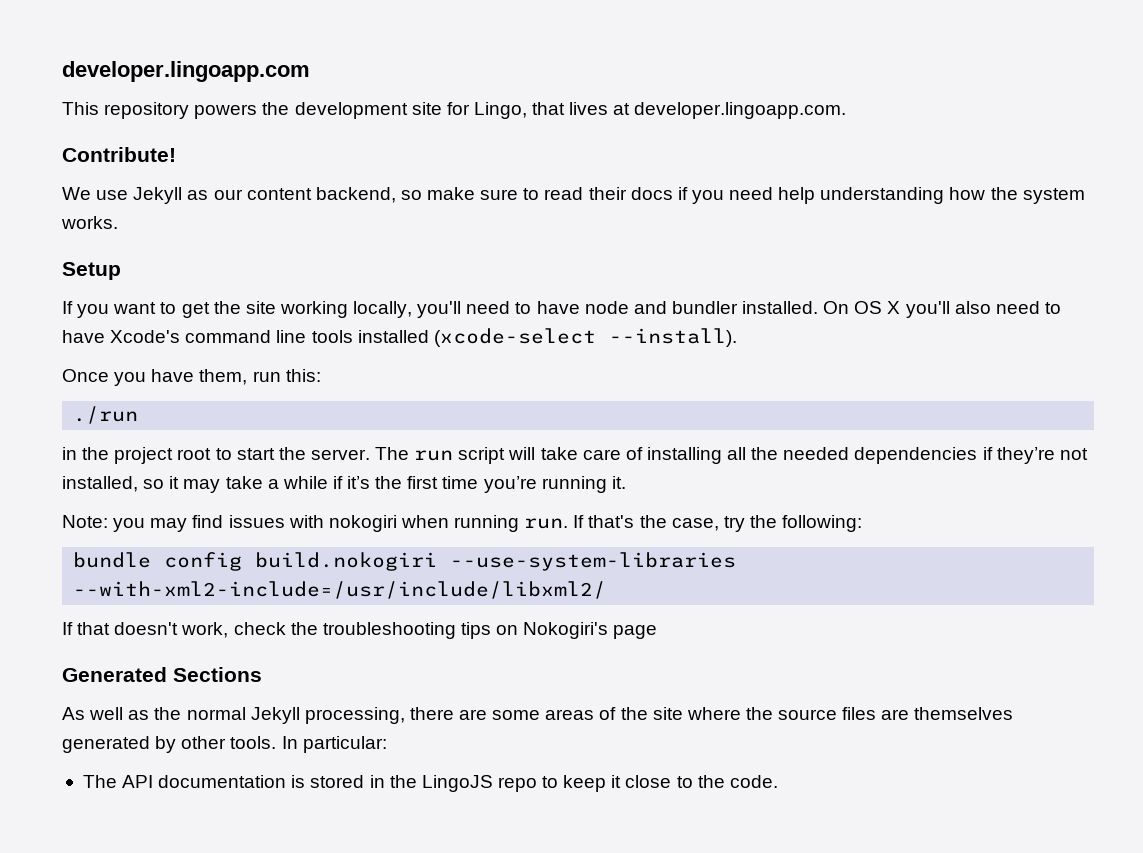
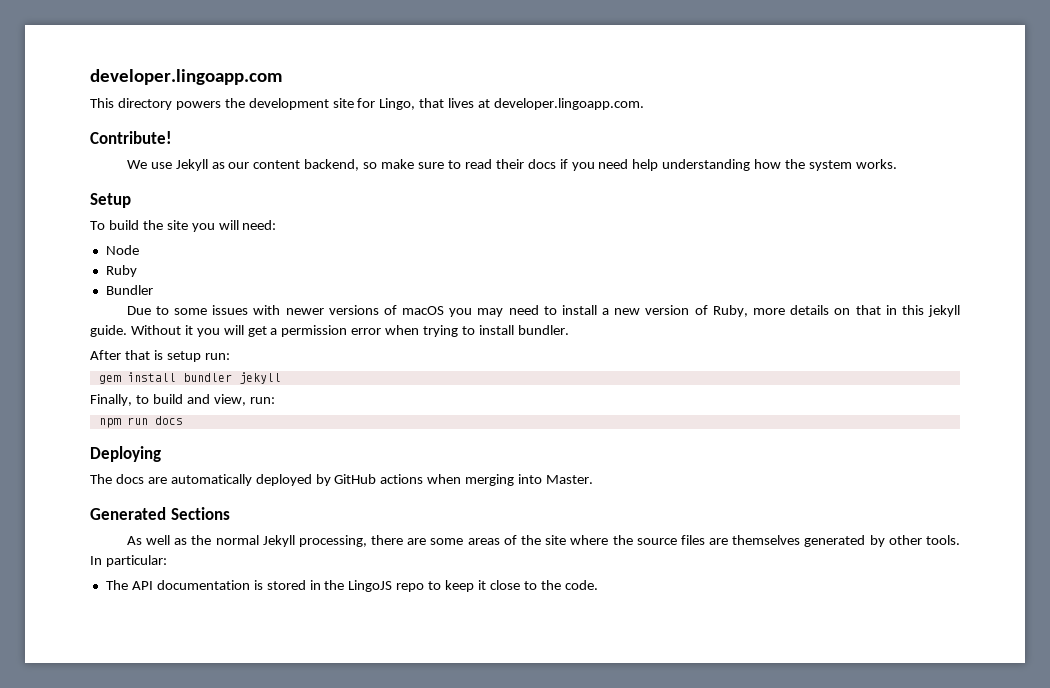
[104,102,190,119] repository -> [117,98,172,110] directory
[62,301,1061,318] [62,328,737,347] [62,369,321,386] [73,406,139,424] [62,447,1088,464] [62,476,626,493] [62,515,863,532] [73,552,737,571] [73,581,607,599] [62,622,658,639] If you want to get the site working locally, you'll need to have node and bundler installed. On OS X you'll also need to have Xcode's command line tools installed (xcode-select --install). // Once you have them, run this: // ./run // in the project root to start the server. The run script will take care of installing all the needed dependencies if they’re not installed, so it may take a while if it’s the first time you’re running it. // Note: you may find issues with nokogiri when running run. If that's the case, try the following: // bundle config build.nokogiri --use-system-libraries --with-xml2-include=/usr/include/libxml2/ // If that doesn't work, check the troubleshooting tips on Nokogiri's page -> [90,220,277,232] [105,245,139,255] [105,265,137,277] [105,285,153,295] [126,305,960,317] [90,325,569,337] [90,350,230,362] [98,372,281,384] [90,394,275,406] [98,416,183,428] [90,446,161,462] [90,474,594,486] To build the site you will need: // Node // Ruby // Bundler // Due to some issues with newer versions of macOS you may need to install a new version of Ruby, more details on that in this jekyll guide. Without it you will get a permission error when trying to install bundler. // After that is setup run: // gem install bundler jekyll // Finally, to build and view, run: // npm run docs // Deploying // The docs are automatically deployed by GitHub actions when merging into Master.

